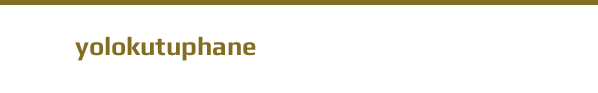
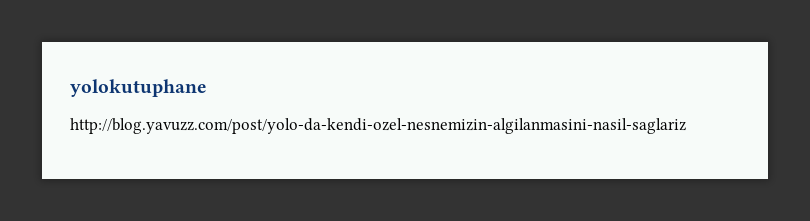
(257, 48) none -> [70,118,686,134] // http://blog.yavuzz.com/post/yolo-da-kendi-ozel-nesnemizin-algilanmasini-nasil-saglariz

